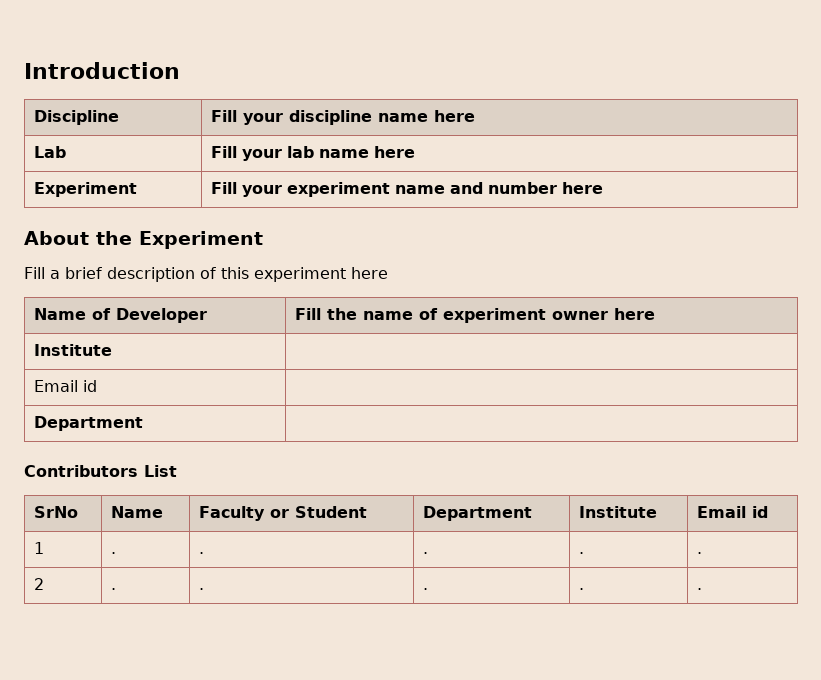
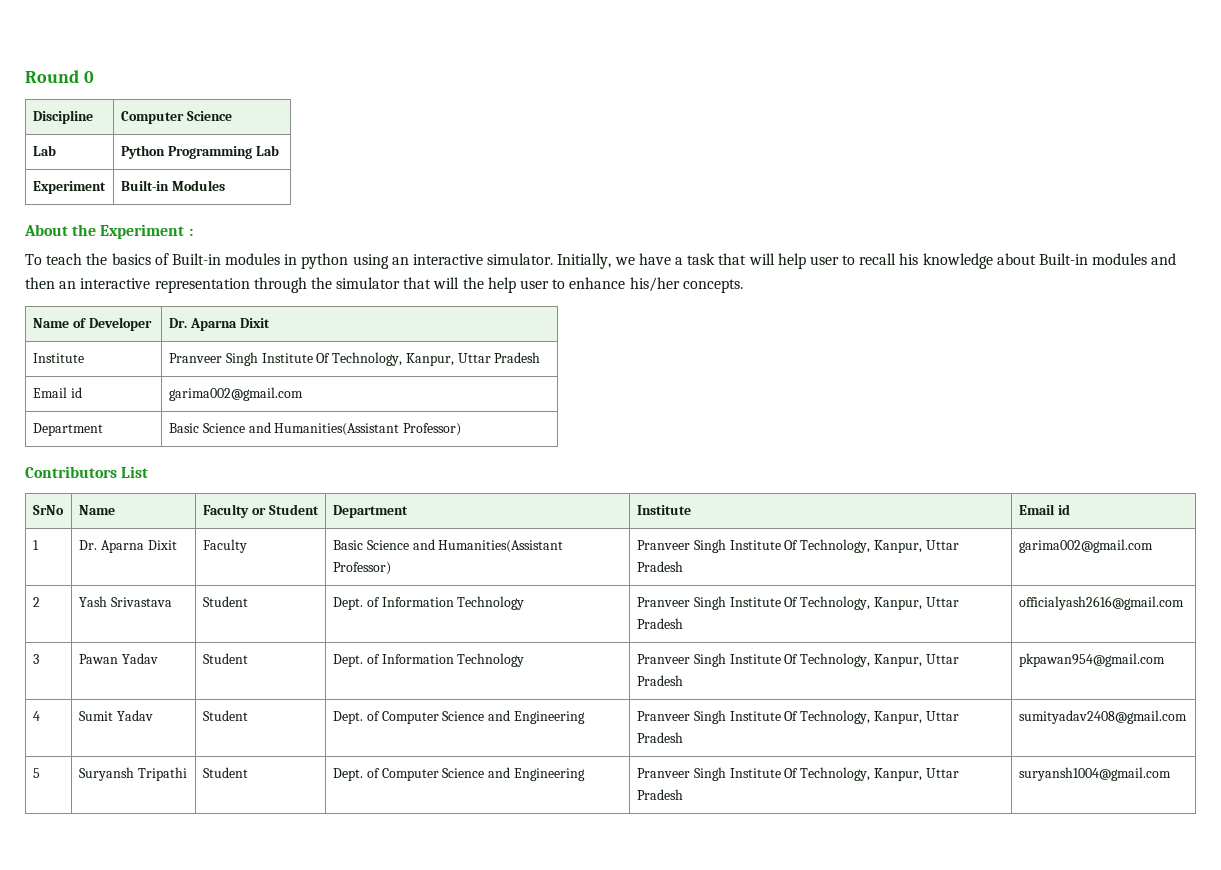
[24,62,180,79] Introduction -> [25,70,94,83] Round 0
[211,110,476,125] [34,146,67,158] [211,146,416,161] [34,182,138,197] [211,182,604,197] [24,231,263,249] [24,267,388,282] [34,308,208,323] [295,308,656,323] [34,344,113,356] Fill your discipline name here // Lab | Fill your lab name here // Experiment | Fill your experiment name and number here // About the Experiment // Fill a brief description of this experiment here // Name of Developer | Fill the name of experiment owner here // Institute | -> [120,111,232,124] [32,145,56,156] [120,145,279,159] [32,181,106,194] [120,180,225,191] [24,224,193,239] [25,253,1177,269] [25,277,743,293] [32,317,152,331] [168,318,270,331] [32,353,84,363] [168,352,541,366] Computer Science // Lab | Python Programming Lab // Experiment | Built-in Modules // About the Experiment : // To teach the basics of Built-in modules in python using an interactive simulator. Initially, we have a task that will help user to recall his knowledge about Built-in modules and then an interactive representation through the simulator that will the help user to enhance his/her concepts. // Name of Developer | Dr. Aparna Dixit // Institute | Pranveer Singh Institute Of Technology, Kanpur, Uttar Pradesh
[34,416,144,431] // Department | -> [168,387,303,401] [32,423,103,436] [168,422,462,436] garima002@gmail.com // Department | Basic Science and Humanities(Assistant Professor)
[111,552,117,554] [199,552,205,554] [423,552,429,554] [579,552,585,554] [697,552,703,554] [34,578,45,590] [111,588,117,590] [199,588,205,590] [423,588,429,590] [579,588,585,590] [697,588,703,590] . | . | . | . | . // 2 | . | . | . | . | . -> [78,540,177,553] [202,539,247,553] [332,539,564,553] [332,562,391,575] [636,539,959,553] [636,561,683,572] [1018,539,1153,553] [32,597,40,607] [78,596,172,607] [202,596,248,607] [332,596,525,610] [636,596,959,610] [636,618,683,629] [1018,596,1184,610] [32,654,39,664] [78,653,158,664] [202,653,248,664] [332,653,525,667] [636,653,959,667] [636,675,683,686] [1018,653,1165,667] [32,711,40,721] [78,710,153,721] [202,710,248,721] [332,710,585,724] [636,710,959,724] [636,732,683,743] [1018,710,1187,724] [32,768,40,778] [78,767,187,781] [202,767,248,778] [332,767,585,781] [636,767,959,781] [636,789,683,800] [1018,767,1171,781] Dr. Aparna Dixit | Faculty | Basic Science and Humanities(Assistant Professor) | Pranveer Singh Institute Of Technology, Kanpur, Uttar Pradesh | garima002@gmail.com // 2 | Yash Srivastava | Student | Dept. of Information Technology | Pranveer Singh Institute Of Technology, Kanpur, Uttar Pradesh | officialyash2616@gmail.com // 3 | Pawan Yadav | Student | Dept. of Information Technology | Pranveer Singh Institute Of Technology, Kanpur, Uttar Pradesh | pkpawan954@gmail.com // 4 | Sumit Yadav | Student | Dept. of Computer Science and Engineering | Pranveer Singh Institute Of Technology, Kanpur, Uttar Pradesh | sumityadav2408@gmail.com // 5 | Suryansh Tripathi | Student | Dept. of Computer Science and Engineering | Pranveer Singh Institute Of Technology, Kanpur, Uttar Pradesh | suryansh1004@gmail.com

